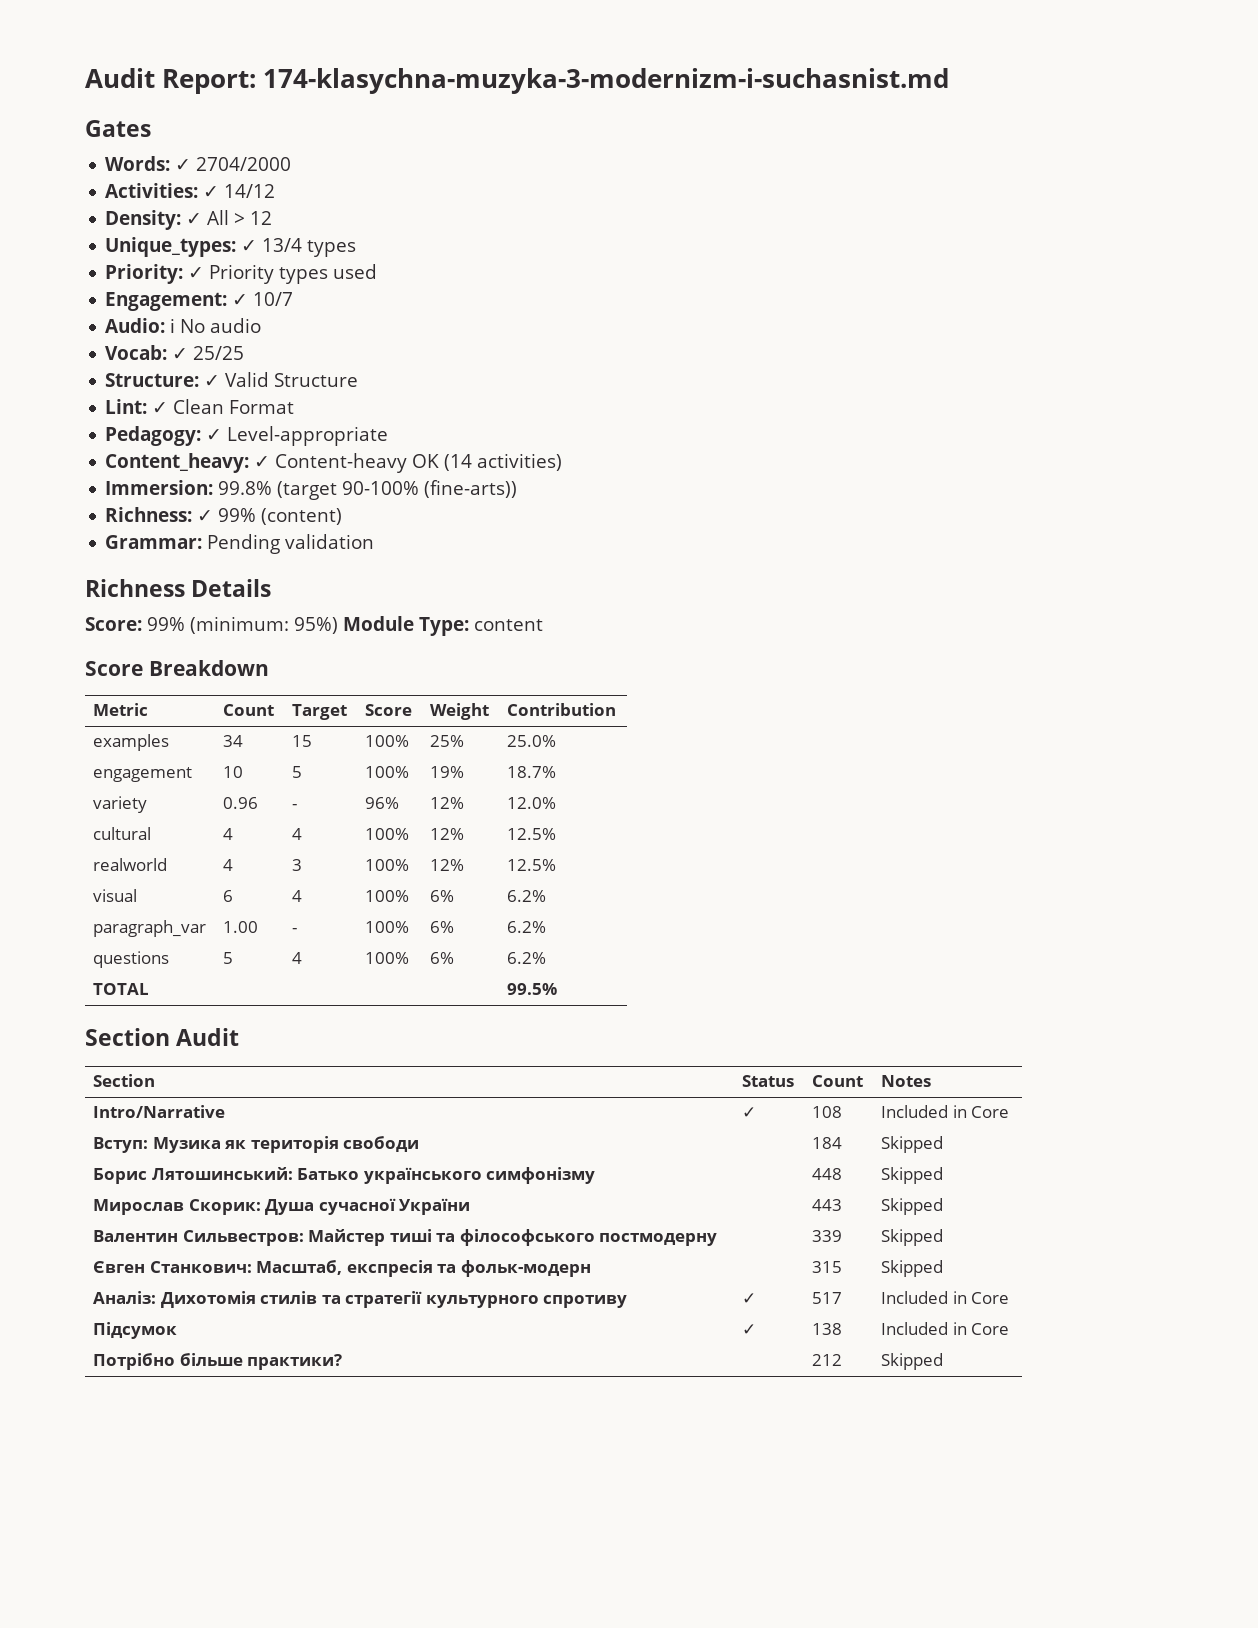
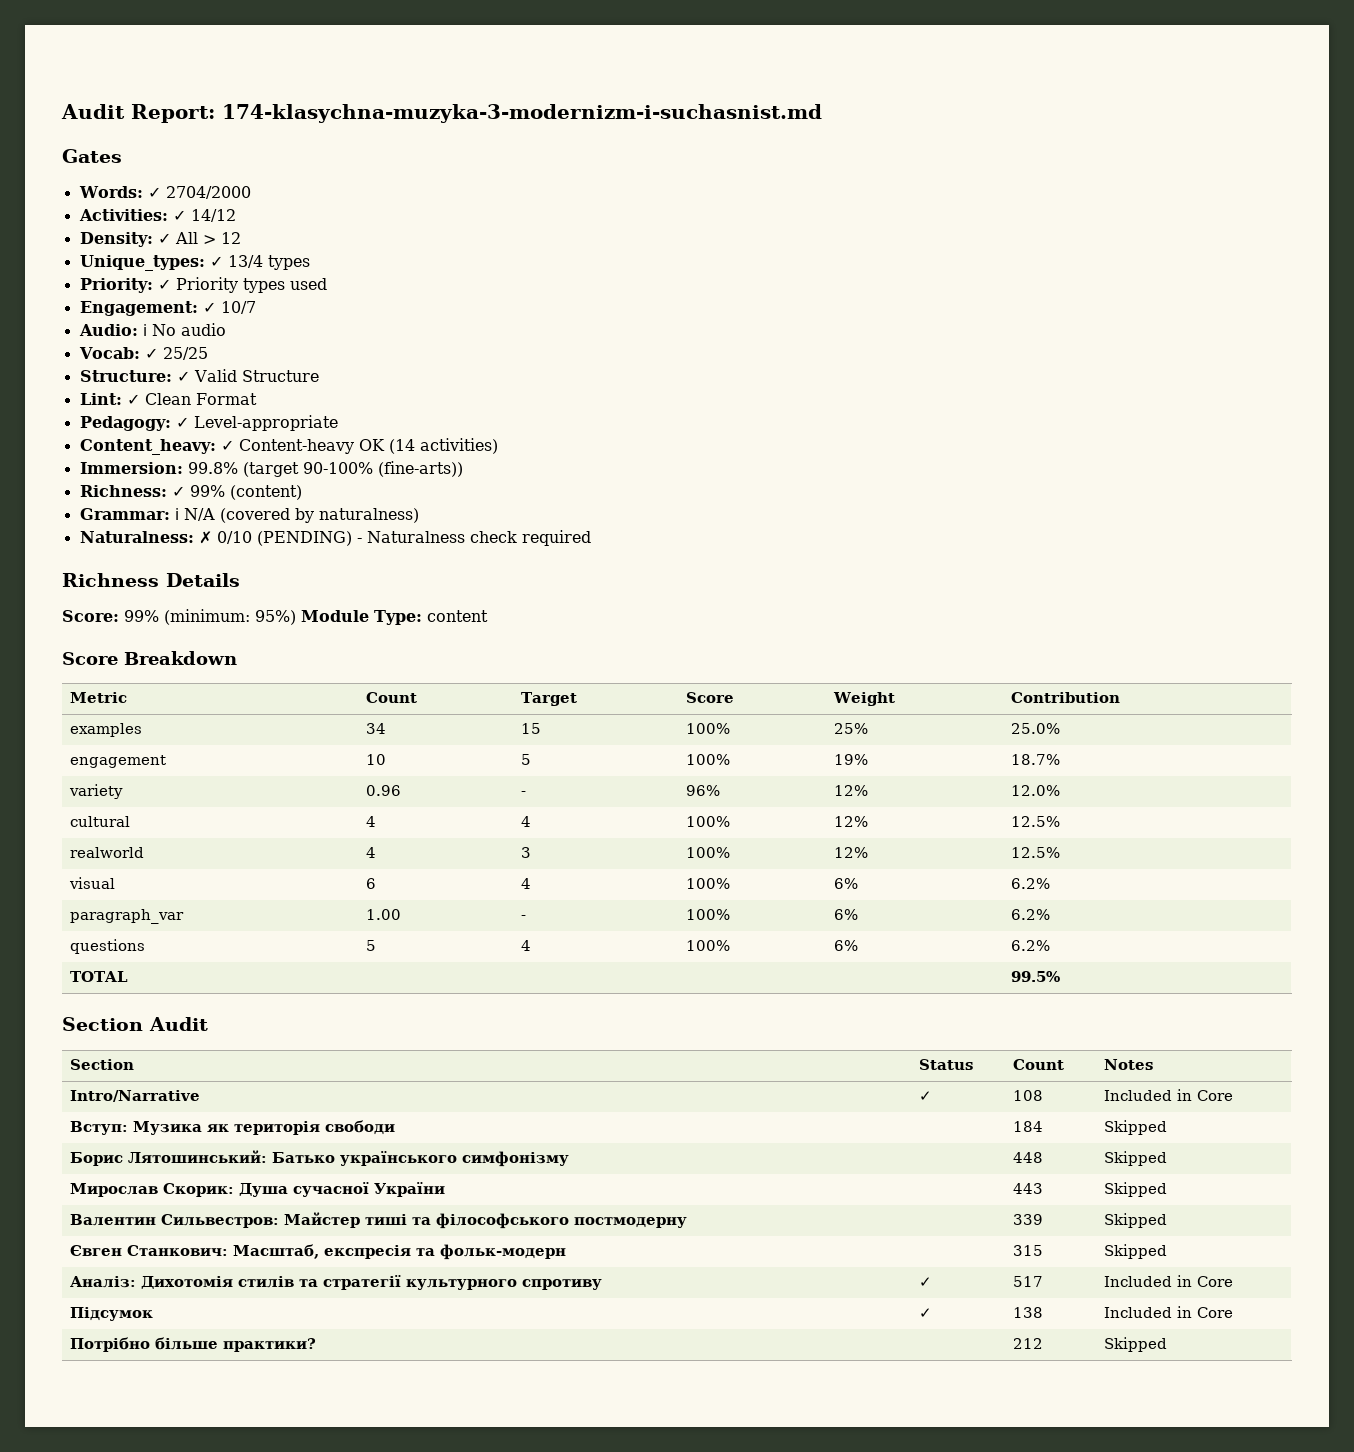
[207,534,375,554] Pending validation -> [174,508,419,523] [79,530,591,546] ℹ N/A (covered by naturalness) // Naturalness: ✗ 0/10 (PENDING) - Naturalness check required

